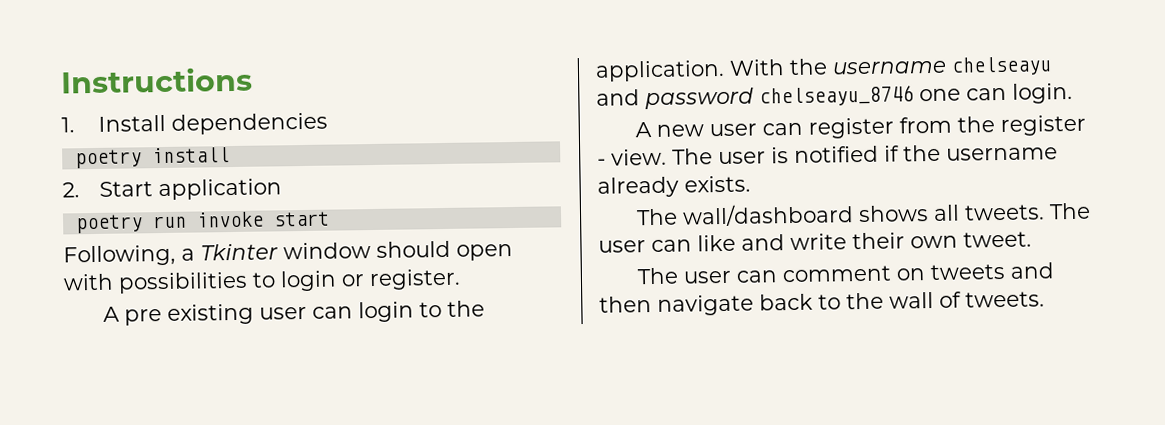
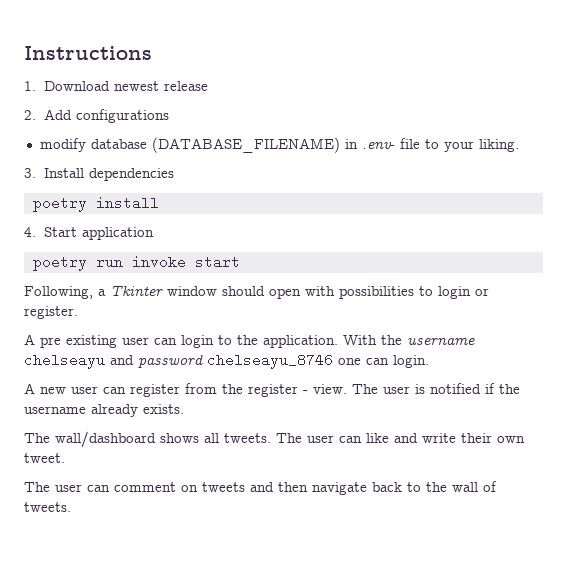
(75, 125) none -> [43,81,208,91] [24,109,169,123] [39,137,519,153] [24,168,36,178] Download newest release // 2. Add configurations // modify database (DATABASE_FILENAME) in .env- file to your liking. // 3.
[62,182,80,198] 2. -> [24,227,36,237] 4.

